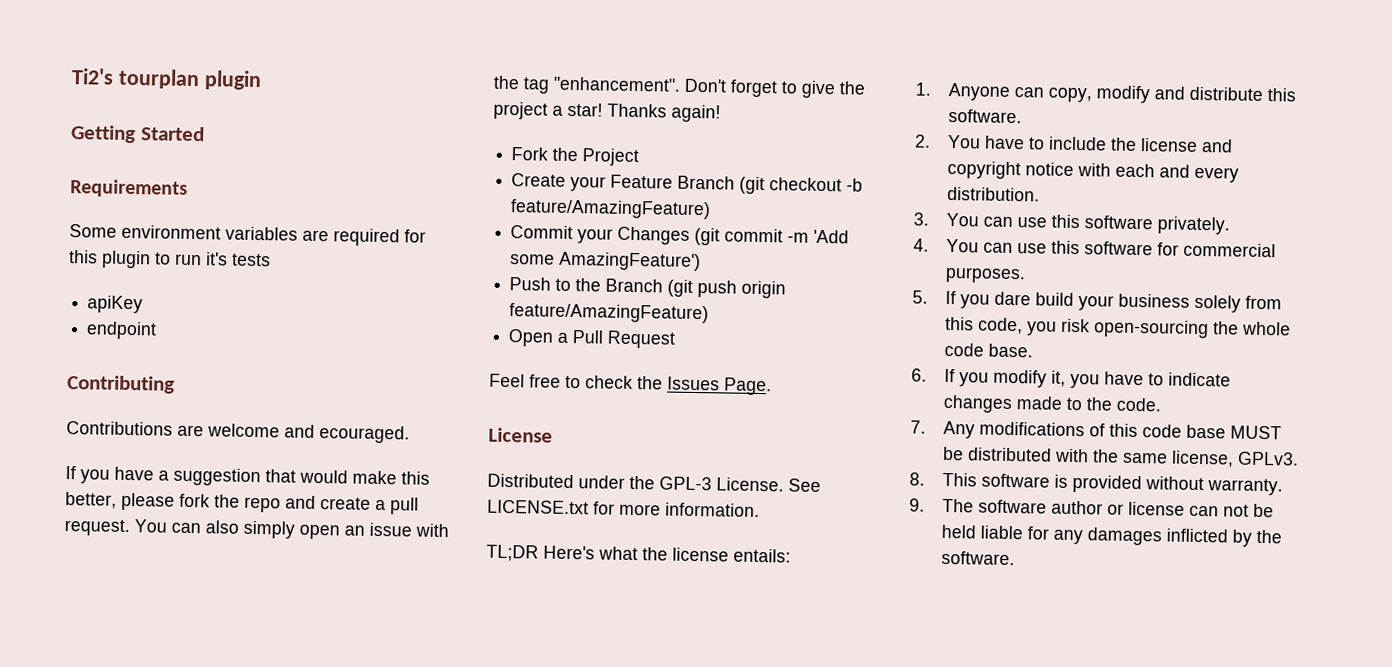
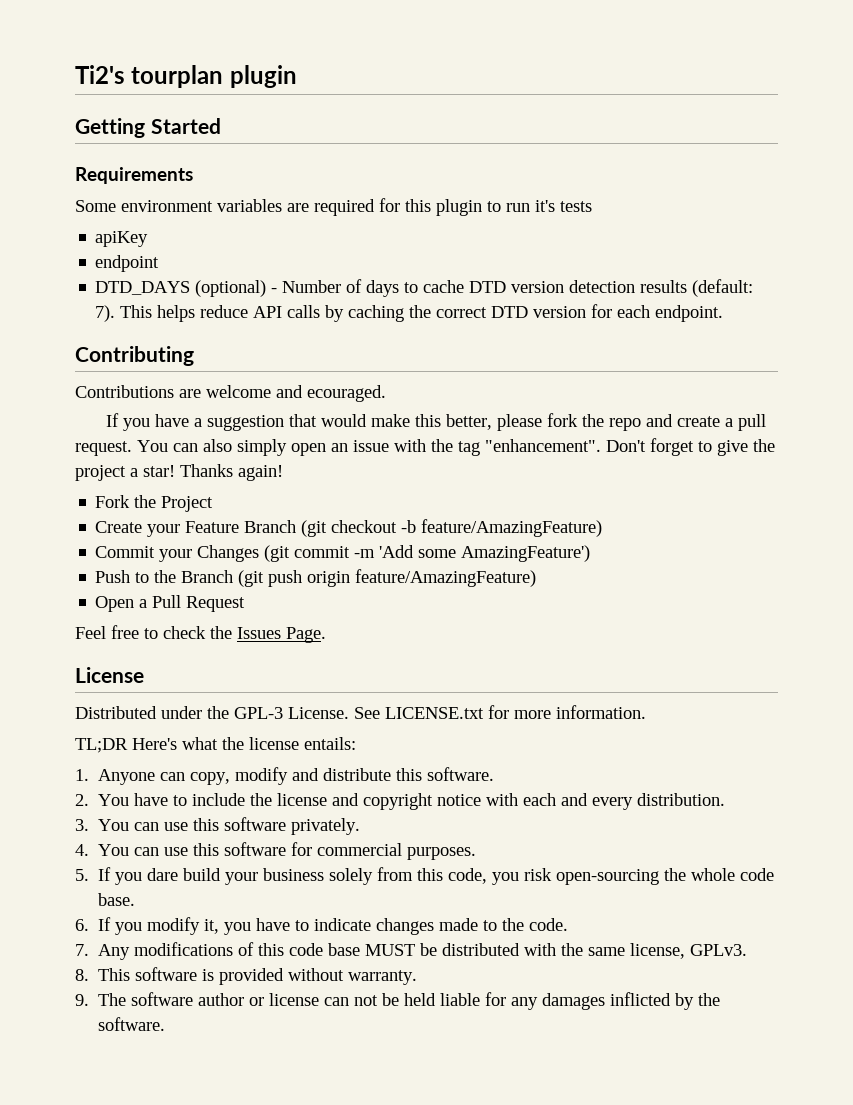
(158, 330) none -> [95,279,754,297] [95,304,724,322] // DTD_DAYS (optional) - Number of days to cache DTD version detection results (default: 7). This helps reduce API calls by caching the correct DTD version for each endpoint.

